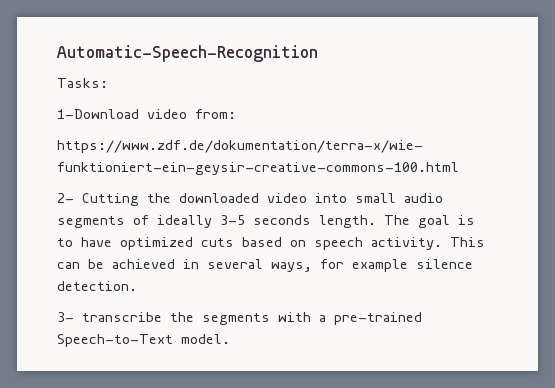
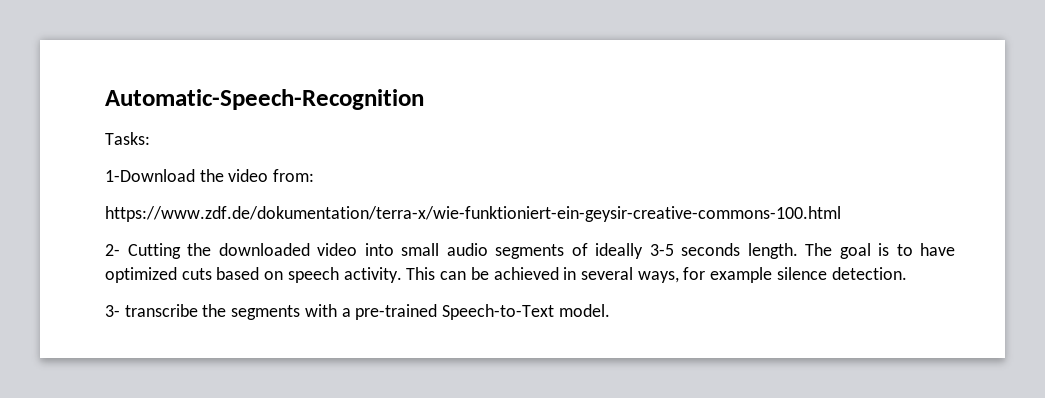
(139, 114) none -> [199,169,224,182] the

